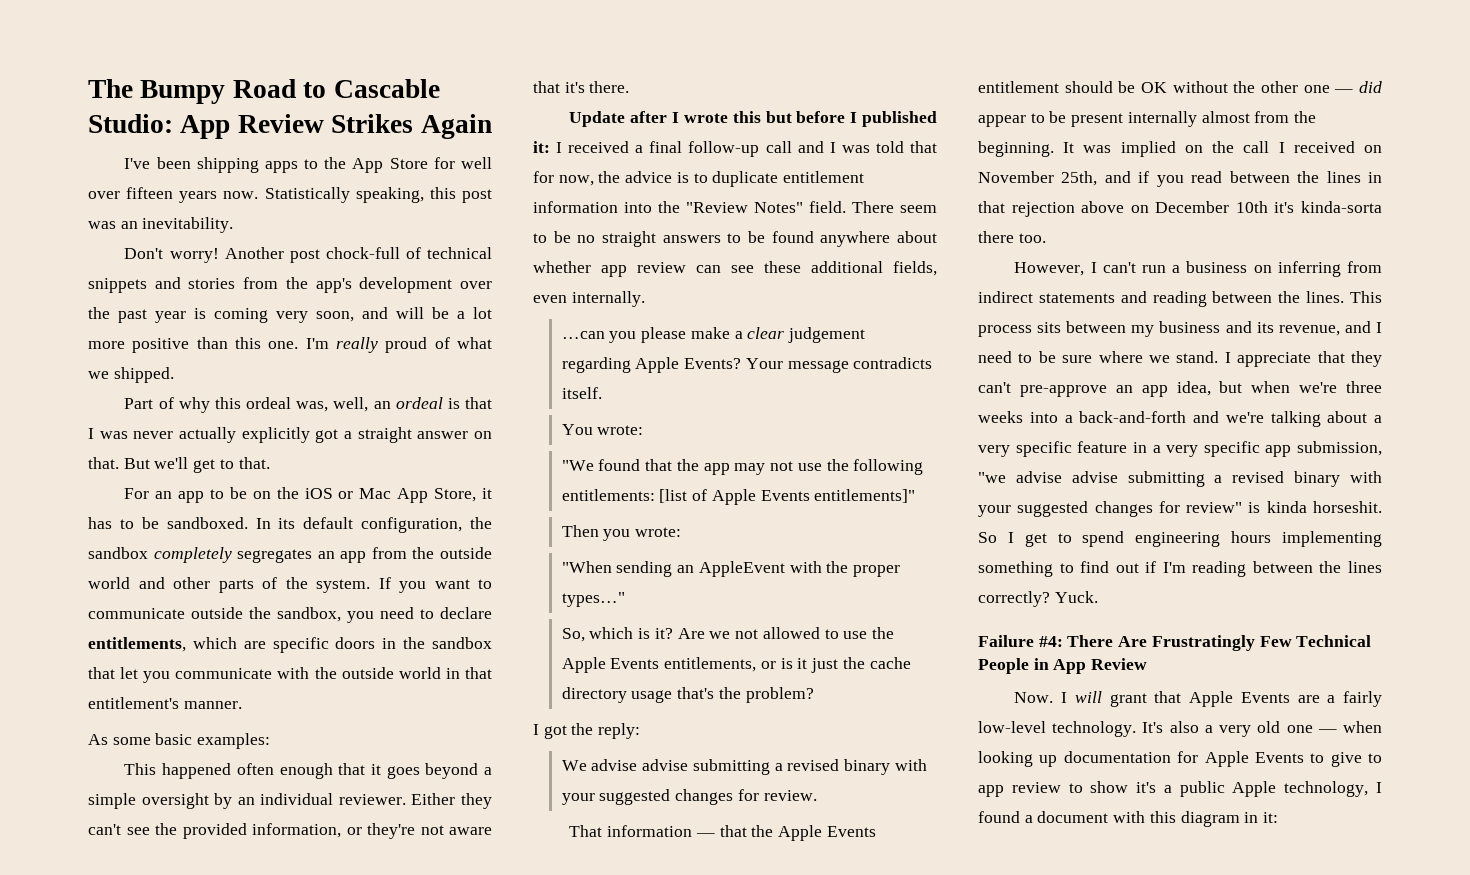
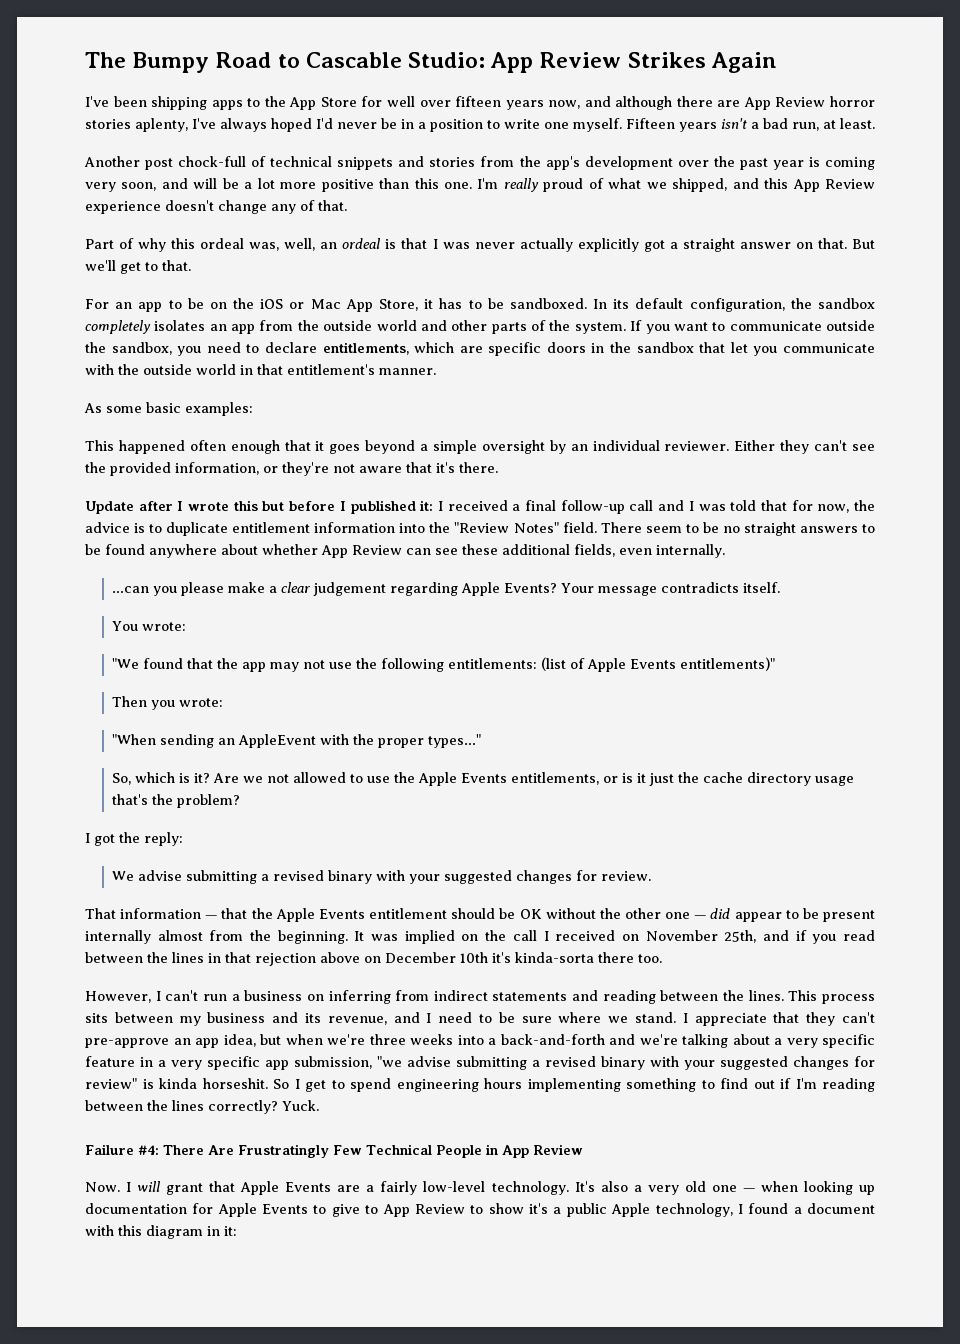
[223,187,493,203] [88,217,234,233] [124,248,219,263] now. Statistically speaking, this post was an inevitability. // Don't worry! -> [548,96,875,110] [85,118,875,132] now, and although there are App Review horror stories aplenty, I've always hoped I'd never be in a position to write one myself. Fifteen years isn't a bad run, at least. //
[113,367,174,383] shipped. -> [672,178,876,192] [85,200,347,214] shipped, and this App Review experience doesn't change any of that.
[237,549,313,563] segregates -> [154,320,206,331] isolates
[601,262,686,277] app review -> [321,545,402,558] App Review
[659,489,688,503] [list -> [540,657,566,671] (list
[814,489,916,503] entitlements]" -> [679,657,775,671] entitlements)"
[642,759,689,771] advise -> (182, 875) none
[1071,471,1118,483] advise -> (451, 1061) none
[978,782,1061,797] app review -> [382,1204,465,1217] App Review

